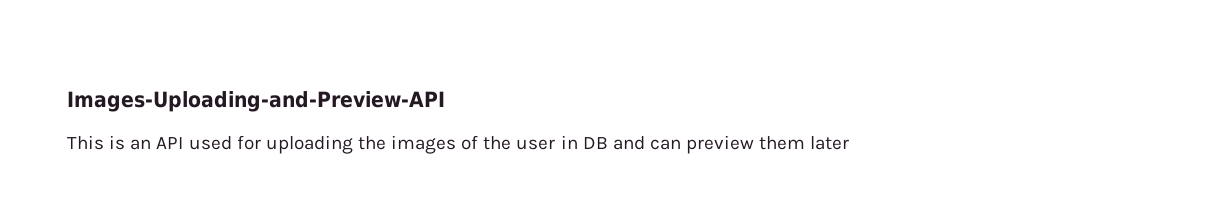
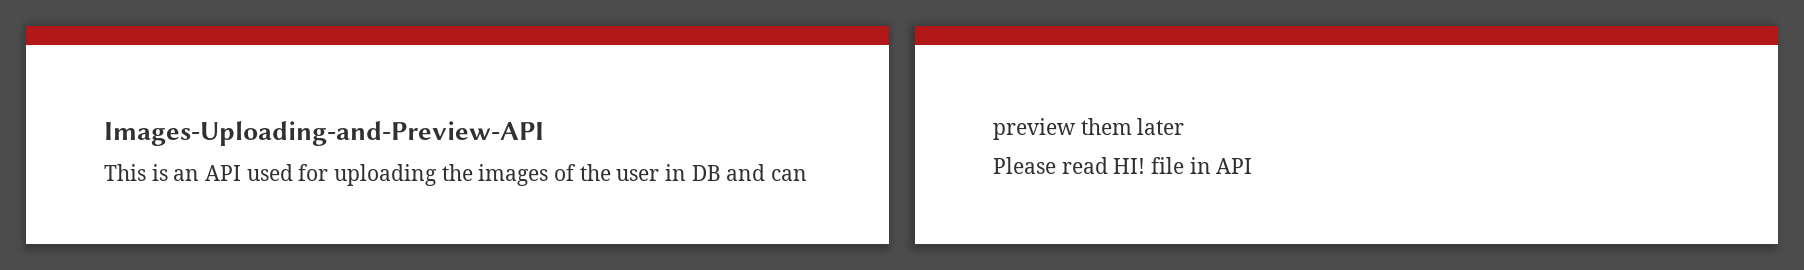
(850, 143) none -> [993,157,1253,174] // Please read HI! file in API

